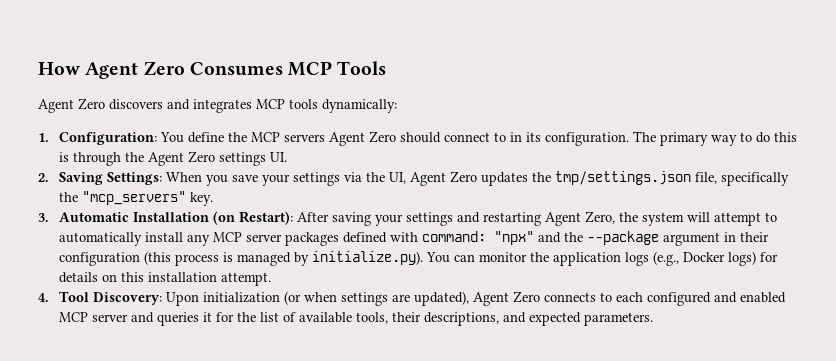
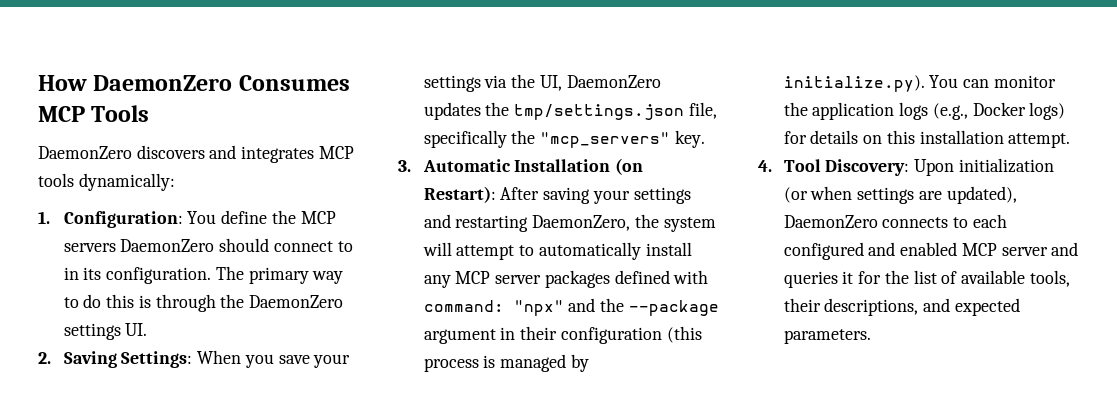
[85,61,185,79] Agent Zero -> [93,75,233,91] DaemonZero
[38,98,105,113] Agent Zero -> [38,146,132,159] DaemonZero
[328,131,396,146] Agent Zero -> [120,239,215,252] DaemonZero
[147,151,215,166] Agent Zero -> [248,295,343,308] DaemonZero
[409,171,477,186] Agent Zero -> [566,75,661,88] DaemonZero
[544,211,615,226] Agent Zero, -> [532,215,631,231] DaemonZero,
[472,291,540,306] Agent Zero -> [783,215,878,228] DaemonZero

